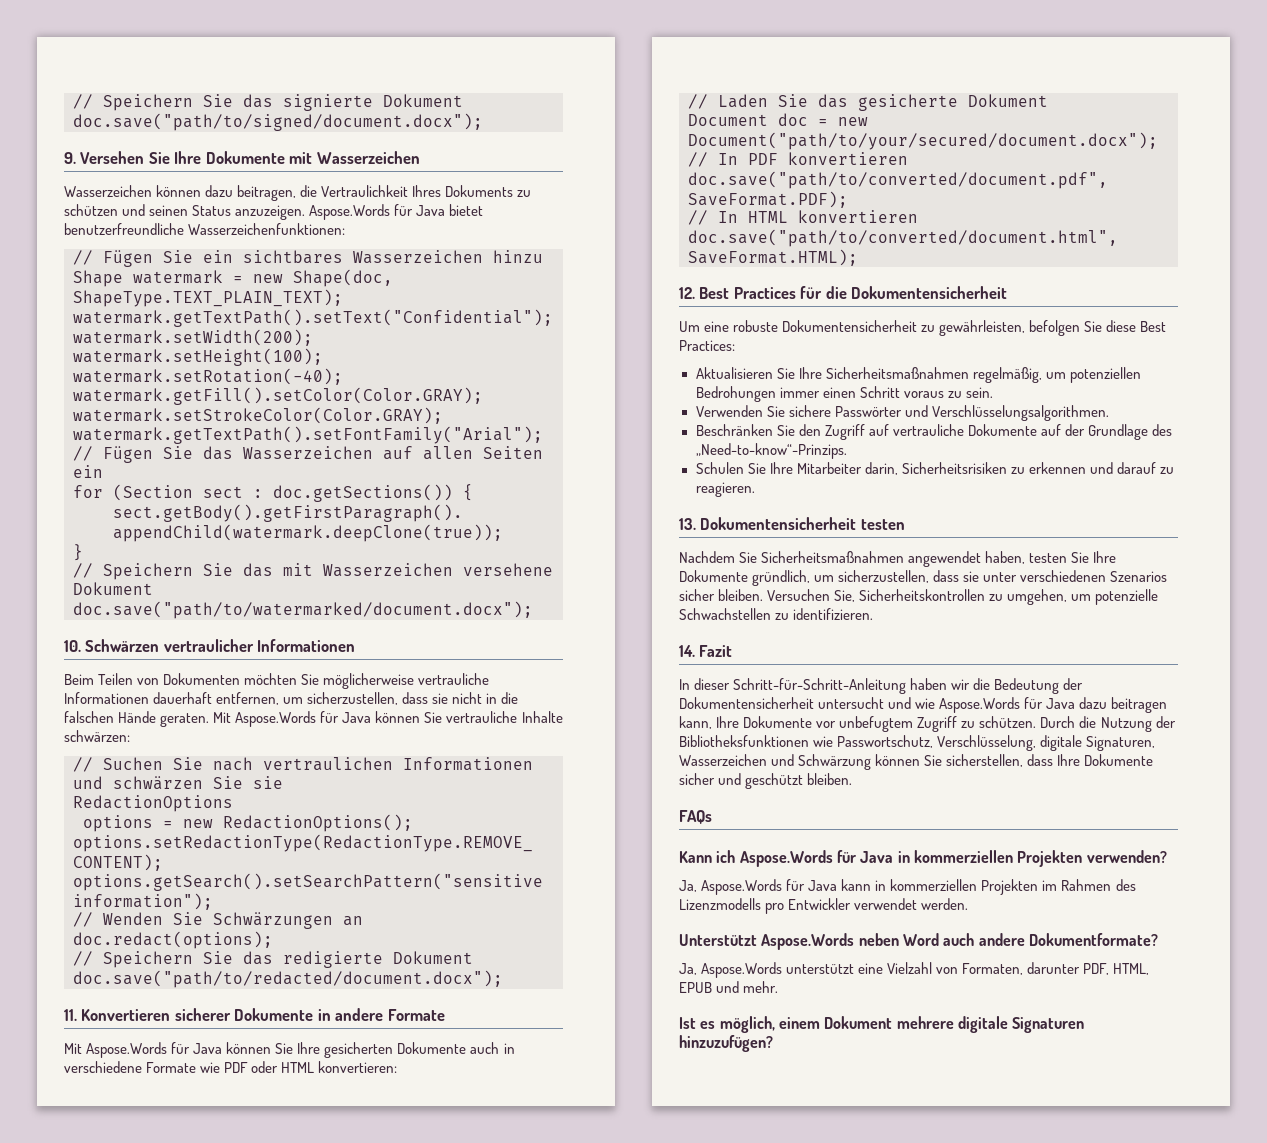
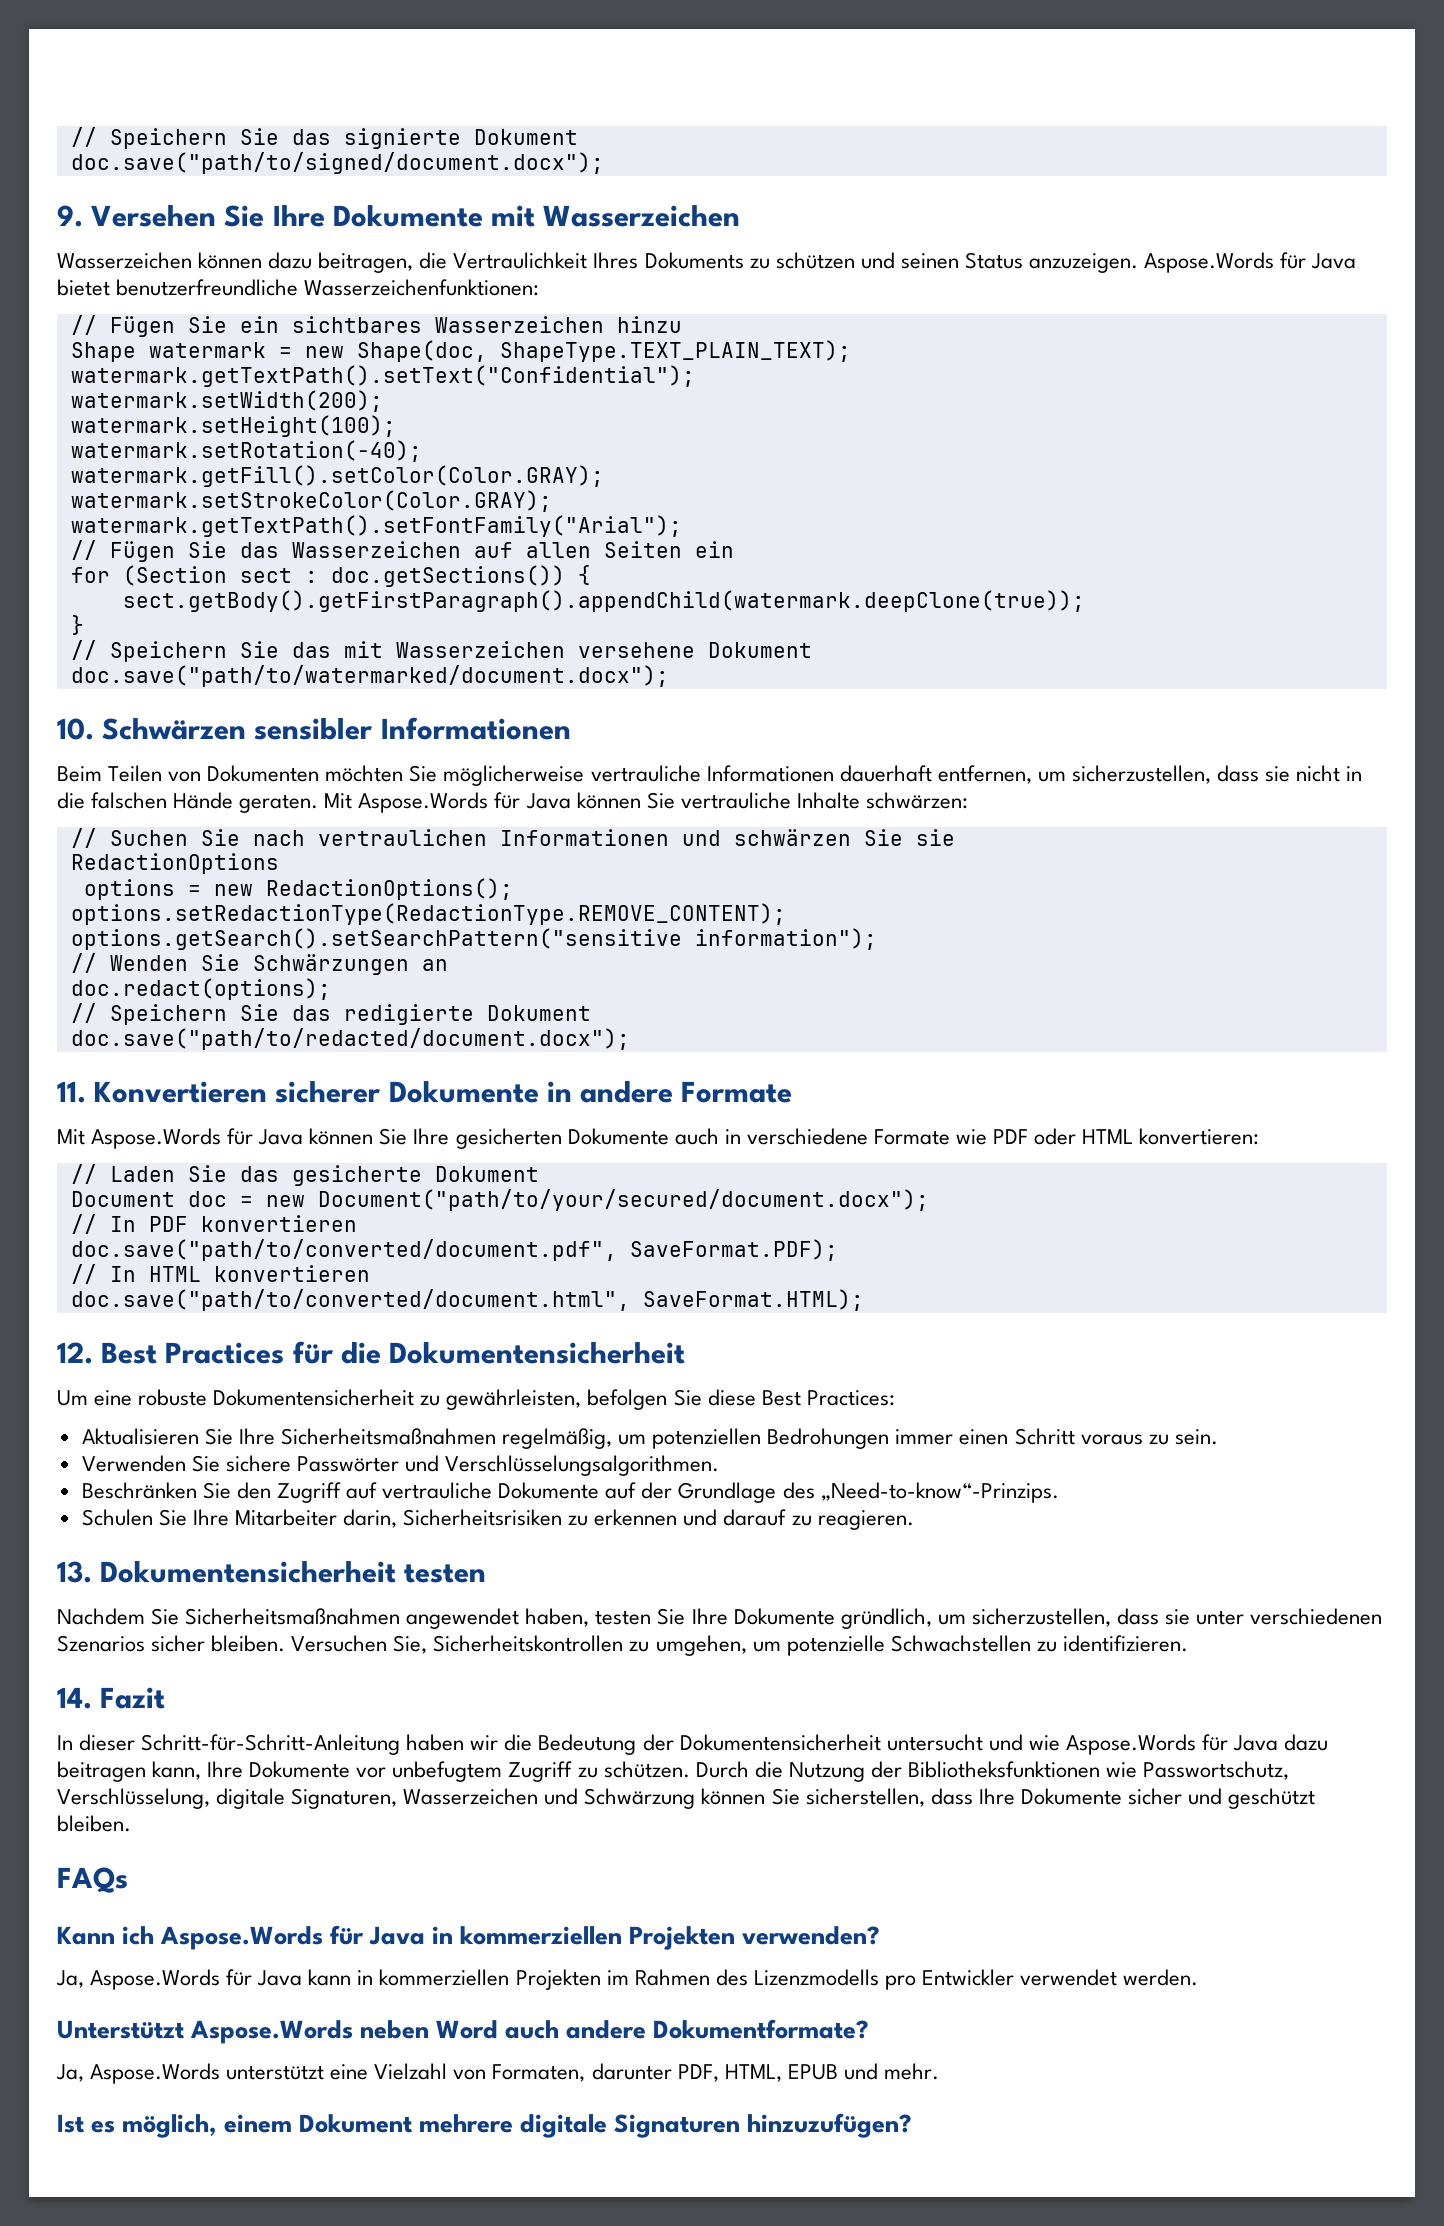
[163,639,254,652] vertraulicher -> [254,718,374,740] sensibler

